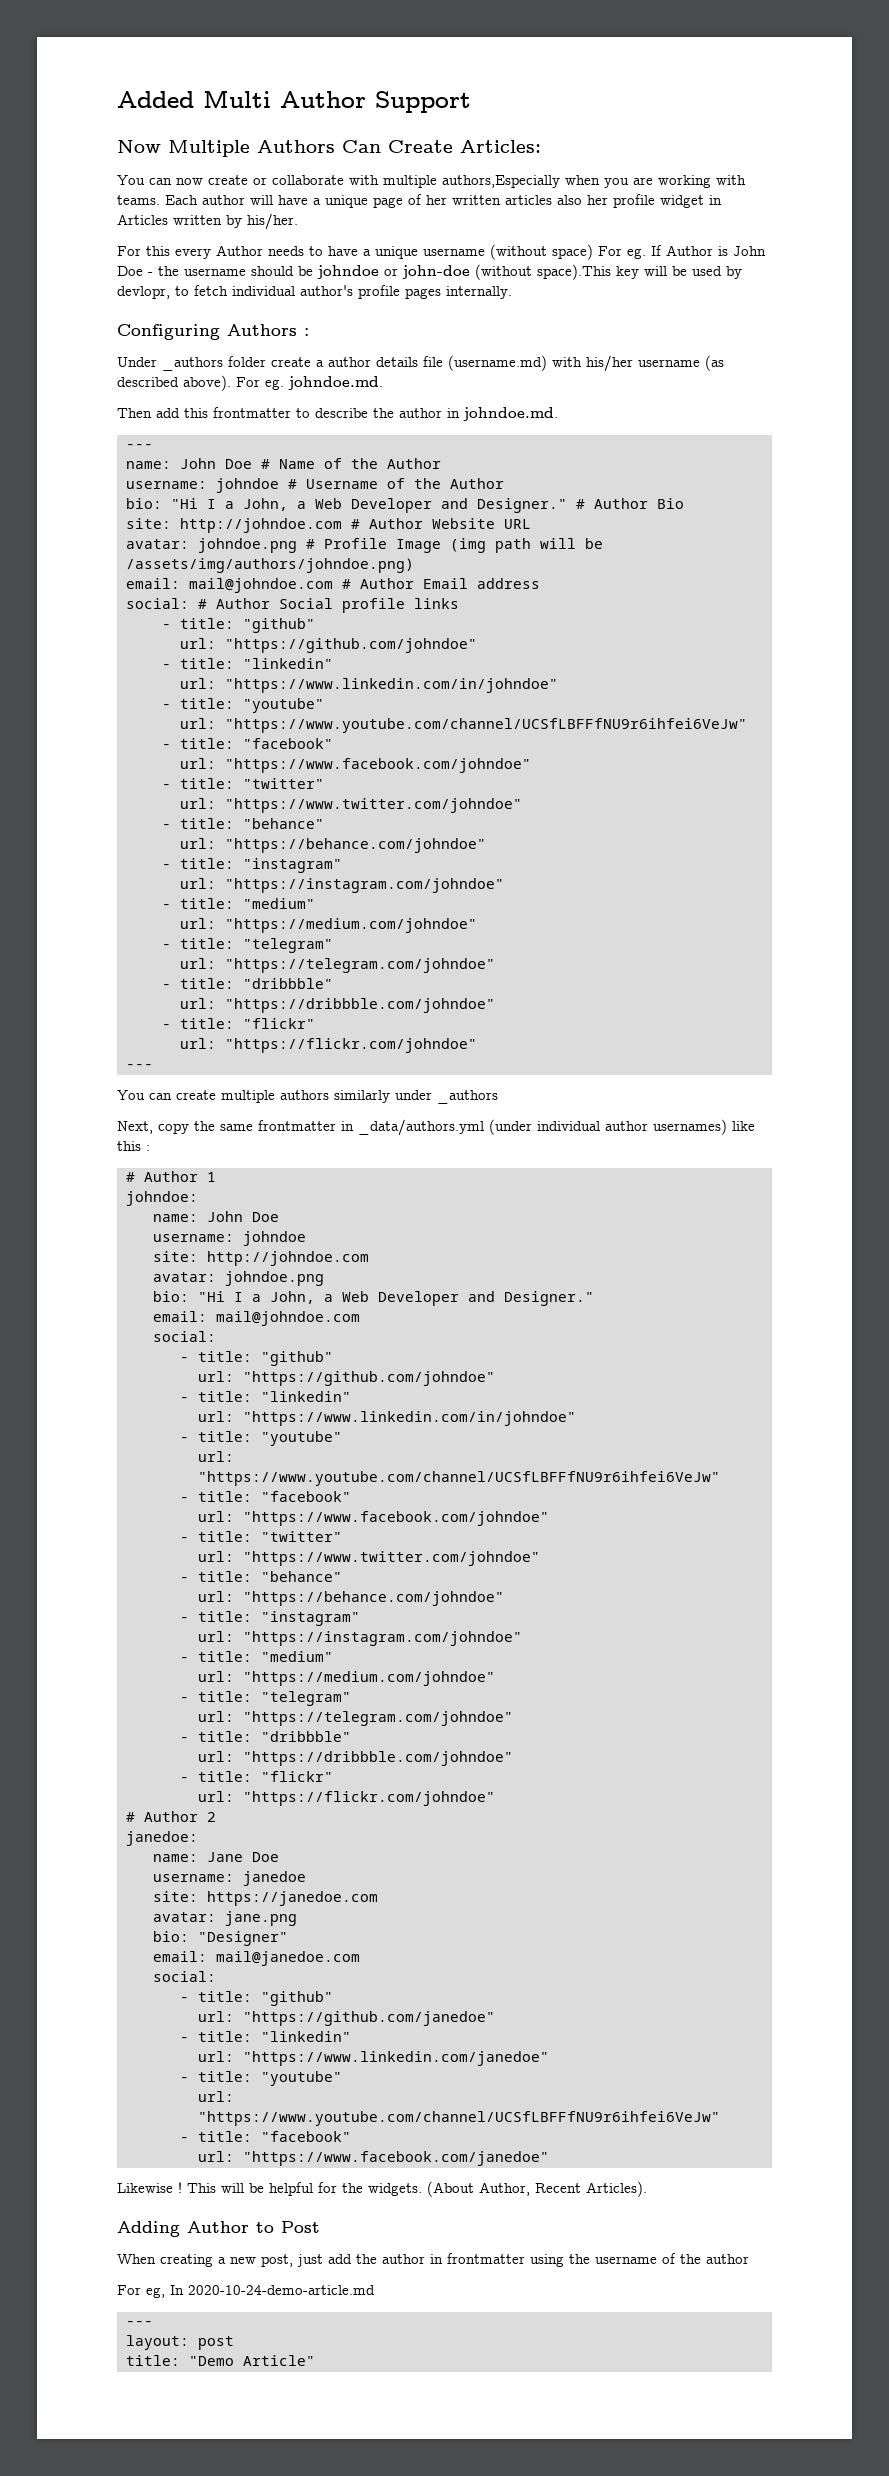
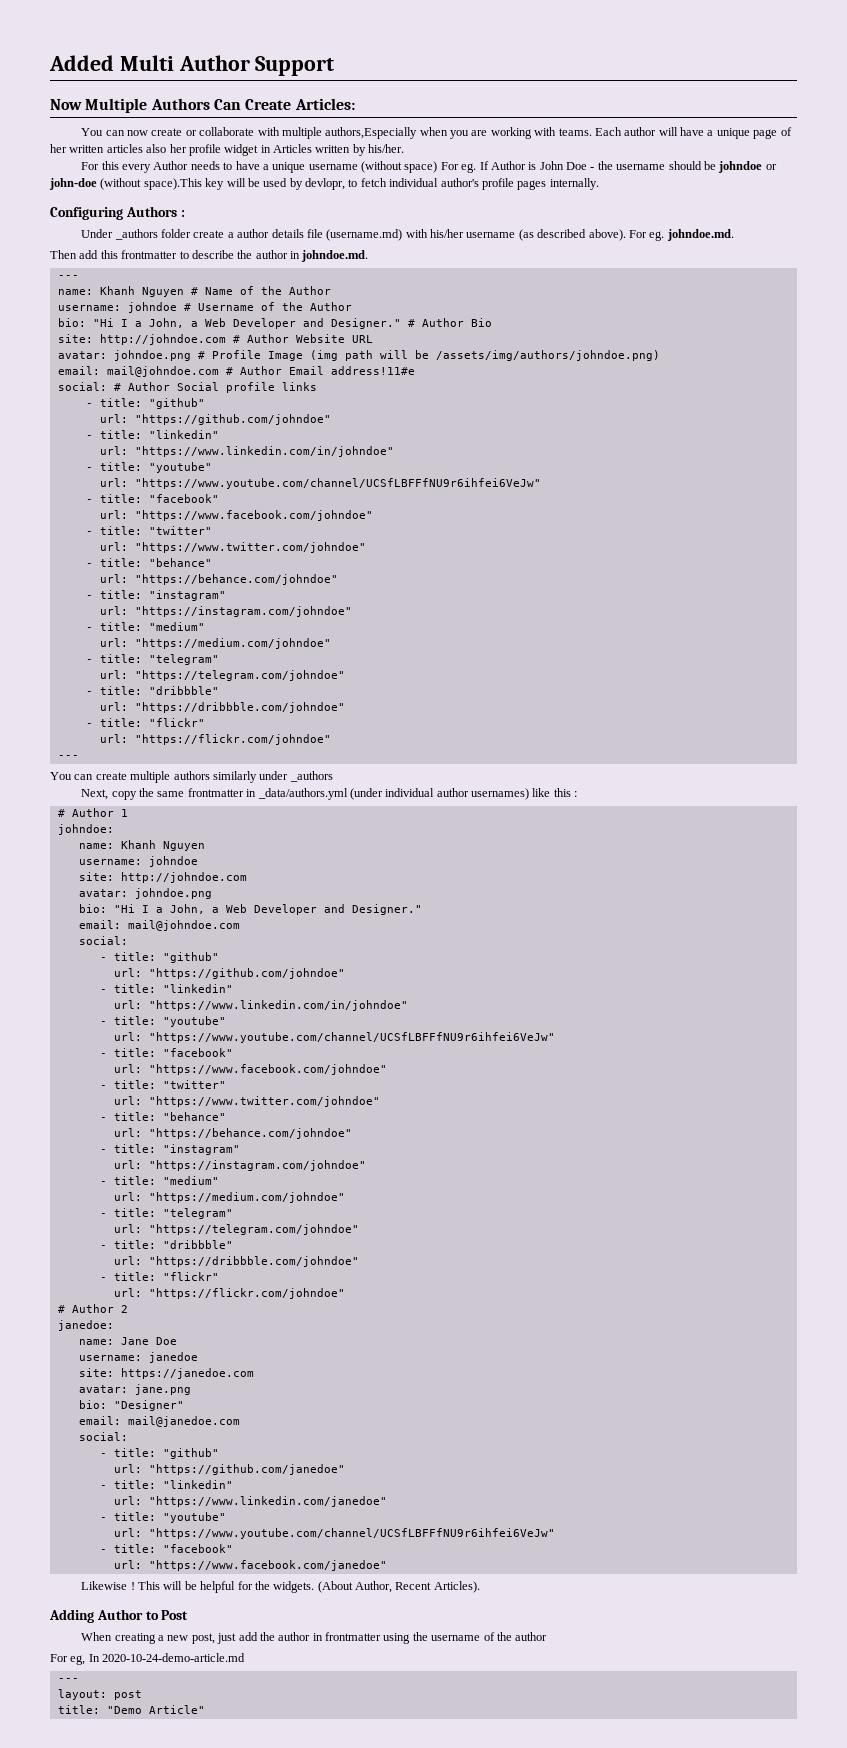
[180,458,252,469] John Doe -> [99,286,184,297] Khanh Nguyen
[477,578,540,589] address -> [330,366,415,375] address!11#e
[207,1211,279,1222] John Doe -> [120,840,205,851] Khanh Nguyen

